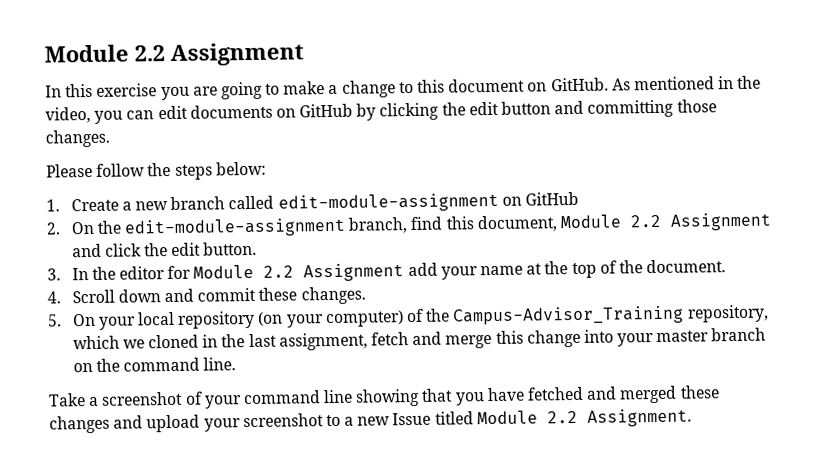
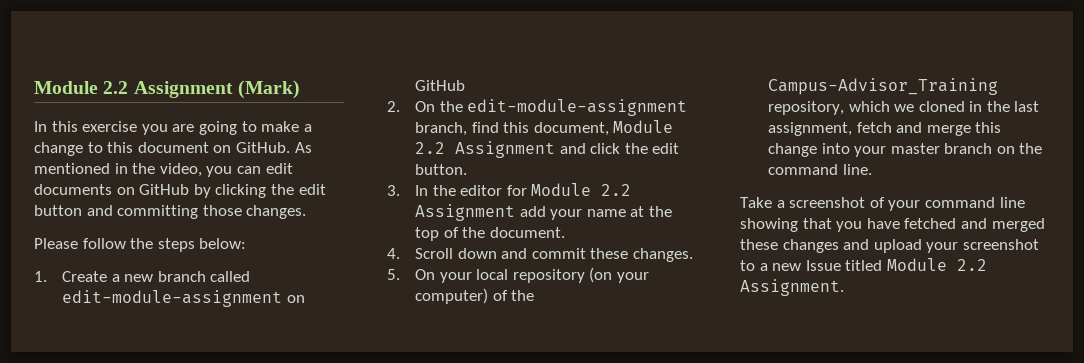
[44,42,304,66] Module 2.2 Assignment -> [34,80,300,99] Module 2.2 Assignment (Mark)

